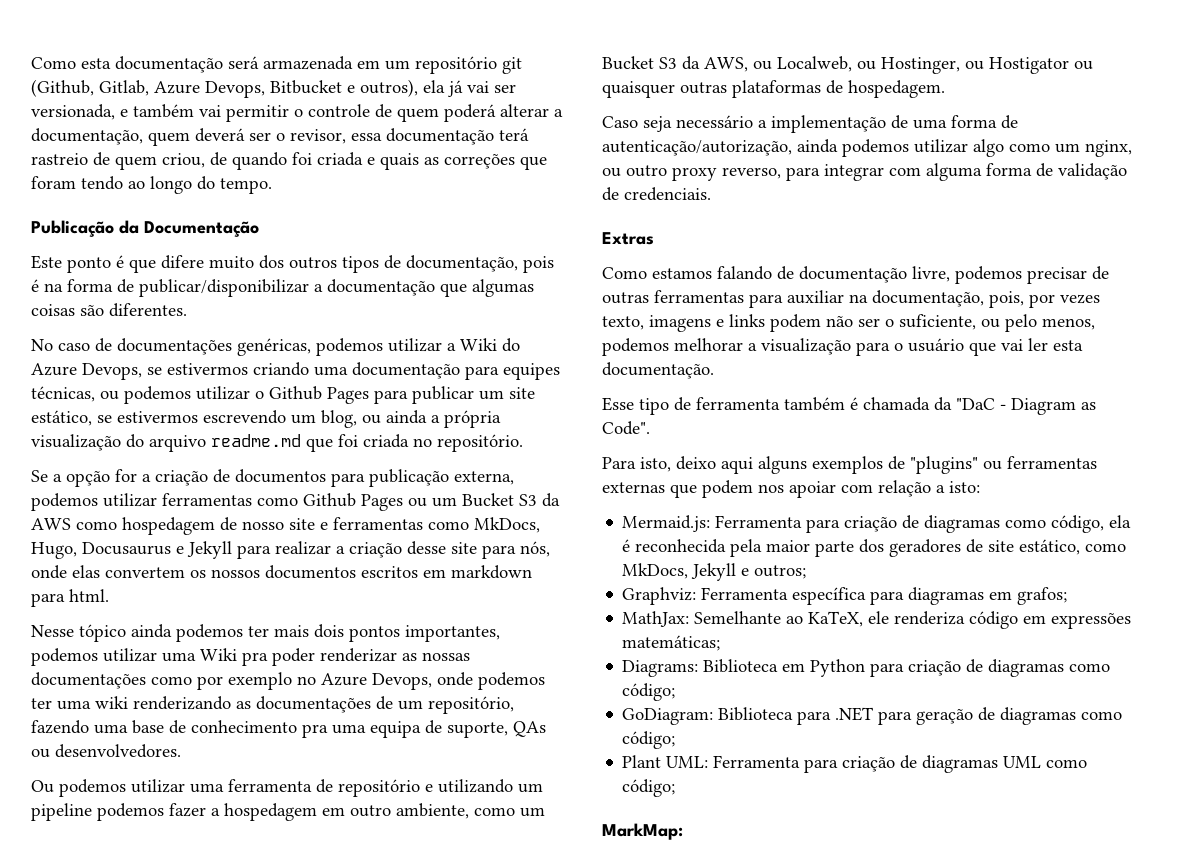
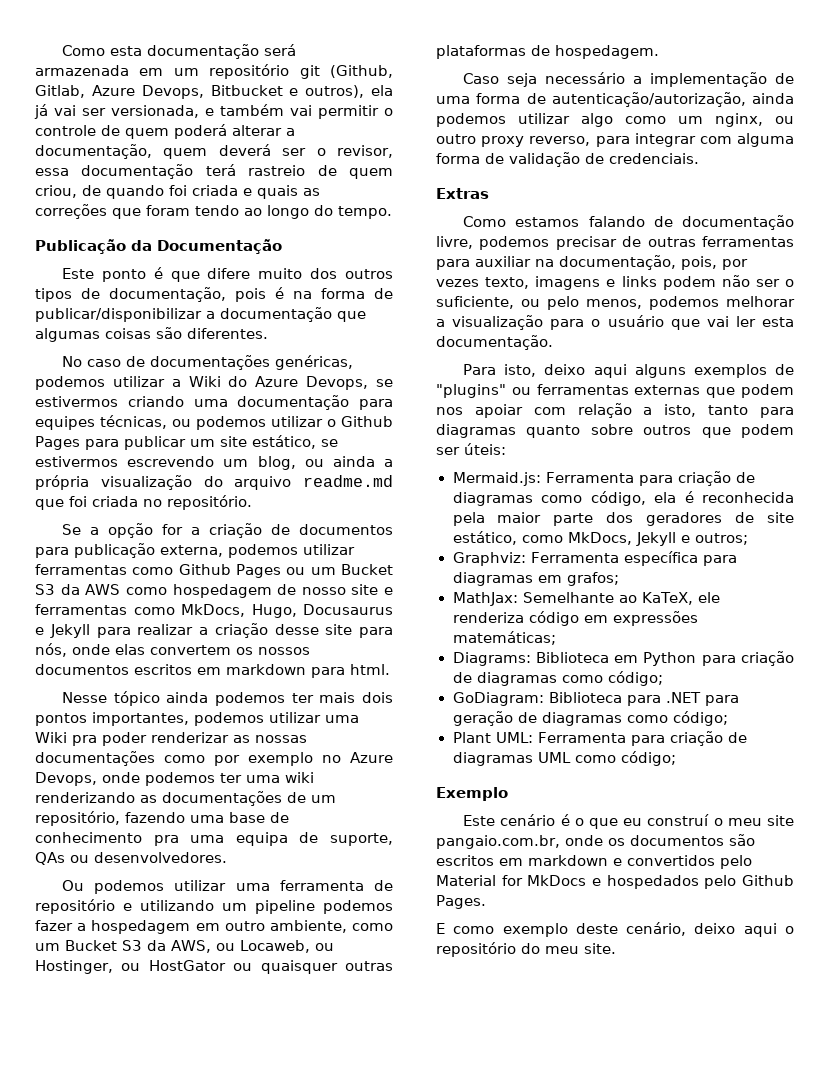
[777,56,852,72] Localweb, -> [240,940,310,953] Locaweb,
[989,57,1069,74] Hostigator -> [148,960,226,971] HostGator
[602,397,1096,415] [602,421,650,435] // Esse tipo de ferramenta também é chamada da "DaC - Diagram as Code". -> (553, 342) none
[949,481,980,493] isto: -> [664,404,794,418] [436,424,794,438] [436,443,506,455] isto, tanto para diagramas quanto sobre outros que podem ser úteis:
[602,823,683,840] MarkMap: -> [436,787,508,801] [463,814,794,829] [436,834,755,849] [436,855,752,869] [436,875,794,889] [436,895,486,909] [436,922,794,937] [436,942,616,957] Exemplo // Este cenário é o que eu construí o meu site pangaio.com.br, onde os documentos são escritos em markdown e convertidos pelo Material for MkDocs e hospedados pelo Github Pages. // E como exemplo deste cenário, deixo aqui o repositório do meu site.

